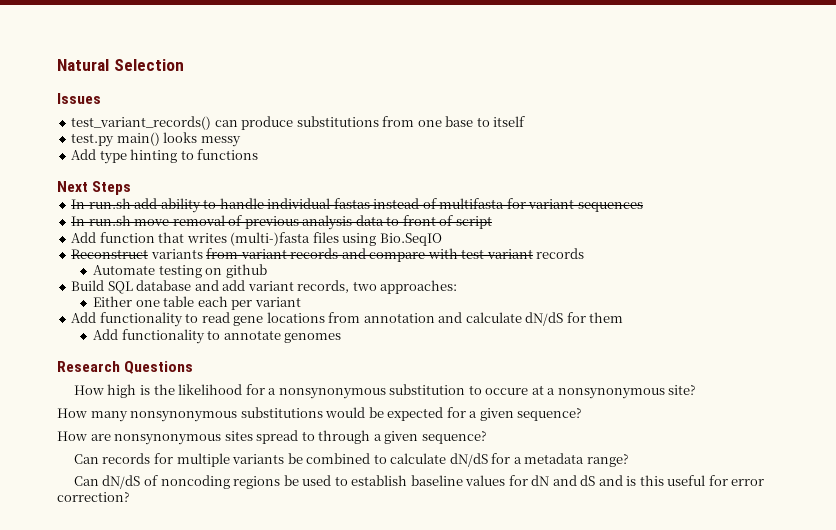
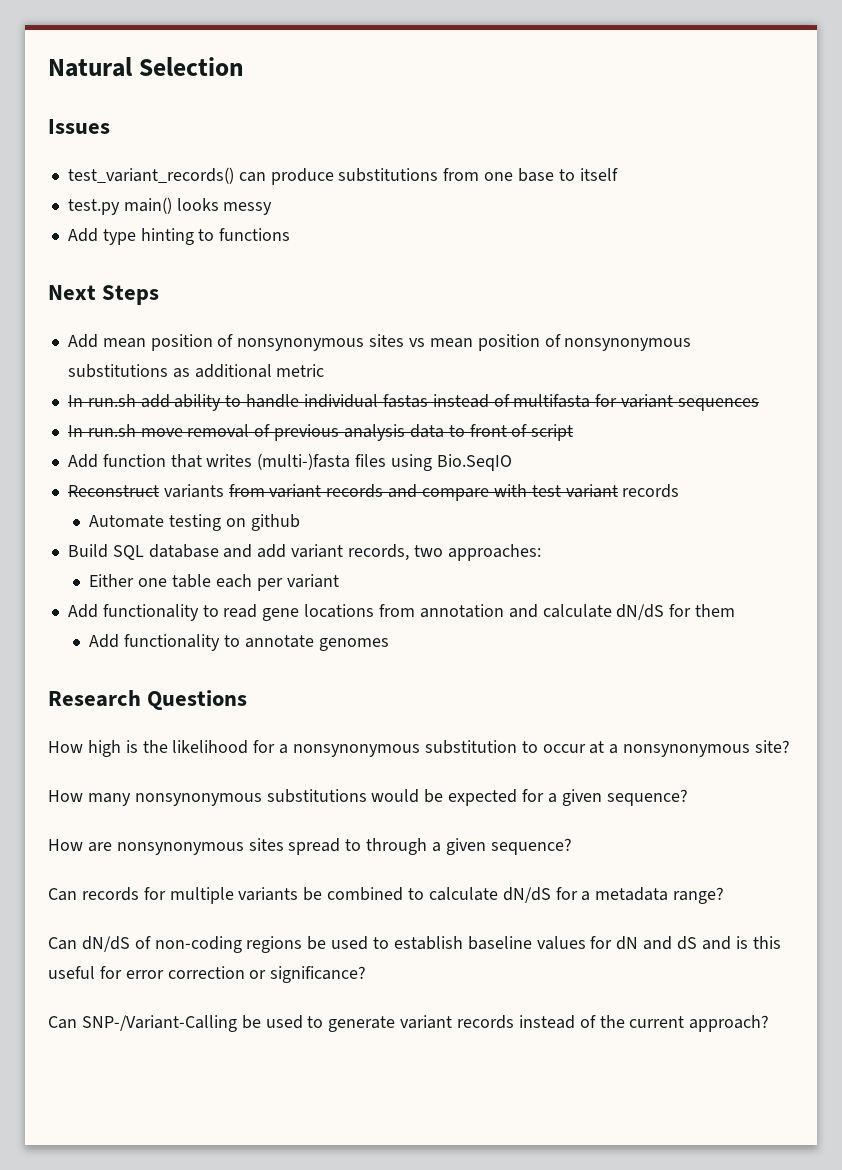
(132, 188) none -> [67,334,692,351] [67,364,325,378] // Add mean position of nonsynonymous sites vs mean position of nonsynonymous substitutions as additional metric
[485,388,529,395] occure -> [542,744,586,753] occur
[160,475,230,489] noncoding -> [154,936,242,953] non-coding
[57,492,130,502] correction? -> [167,966,367,983] [48,1015,770,1032] correction or significance? // Can SNP-/Variant-Calling be used to generate variant records instead of the current approach?

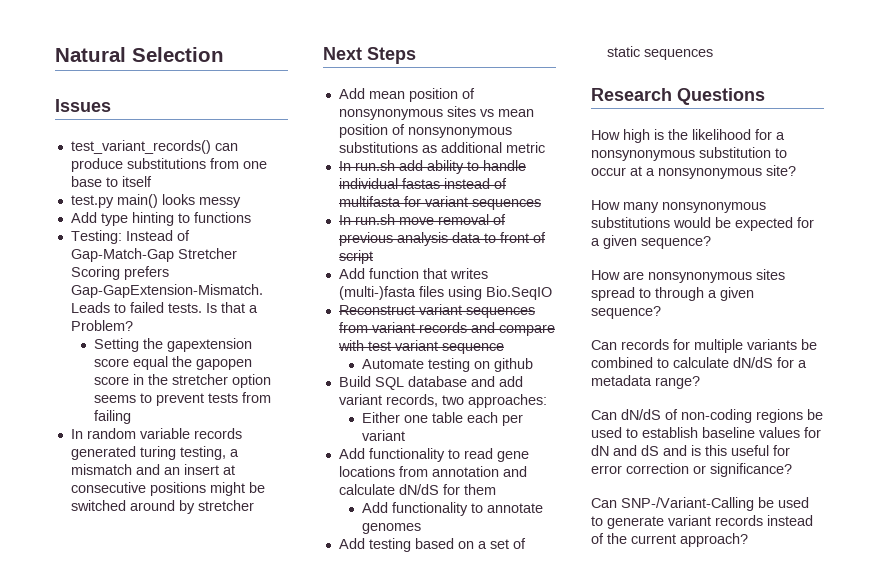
(291, 234) none -> [70,230,190,244] [70,248,237,262] [70,266,169,280] [70,284,263,298] [70,302,258,313] [70,320,133,331] [94,338,253,352] [94,356,253,370] [94,374,272,388] [94,392,272,406] [94,410,132,424] [70,428,242,439] [70,446,239,460] [70,464,235,475] [70,482,265,496] [70,500,254,514] // Testing: Instead of Gap-Match-Gap Stretcher Scoring prefers Gap-GapExtension-Mismatch. Leads to failed tests. Is that a Problem? // Setting the gapextension score equal the gapopen score in the stretcher option seems to prevent tests from failing // In random variable records generated turing testing, a mismatch and an insert at consecutive positions might be switched around by stretcher
[163,484,224,498] variants -> [418,304,535,318] variant sequences
[622,484,680,498] records -> [441,343,504,354] sequence
(389, 644) none -> [338,538,526,552] [606,46,713,60] // Add testing based on a set of static sequences

